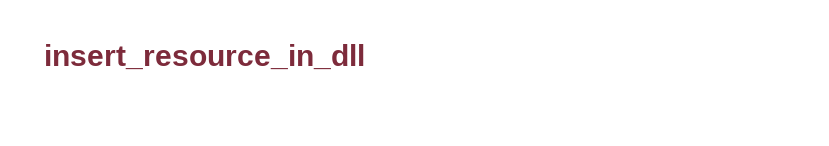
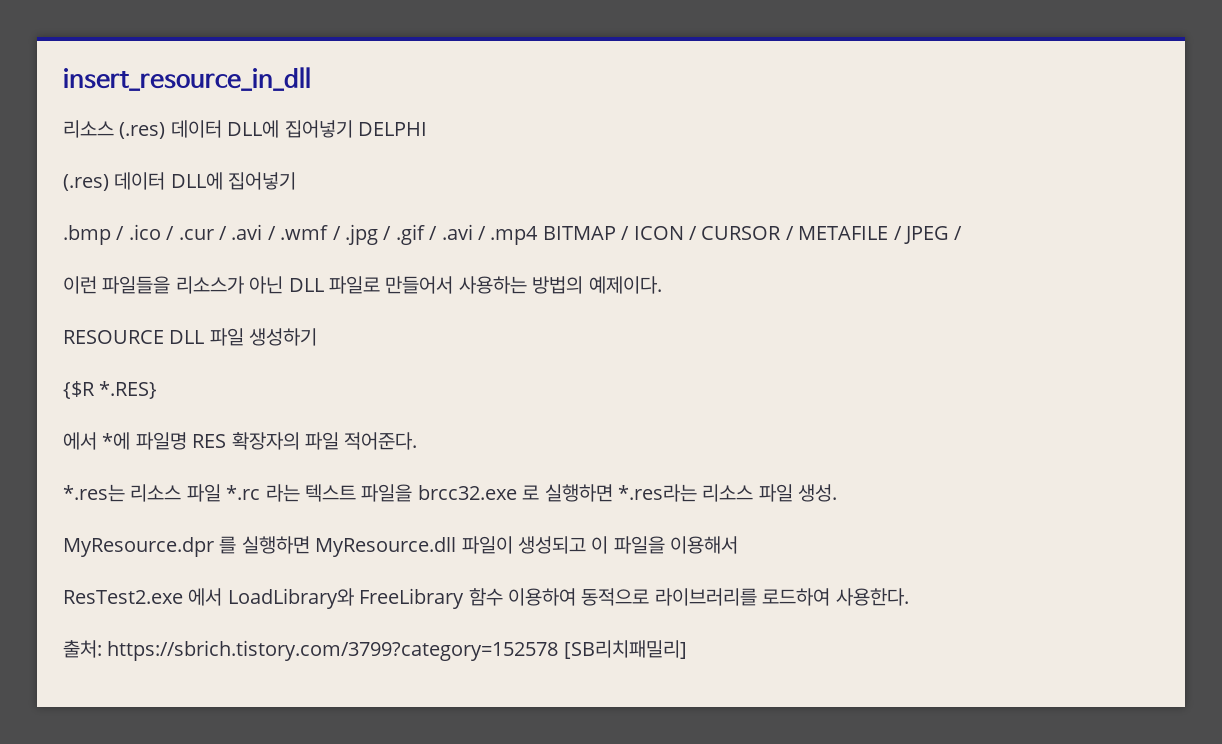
(365, 57) none -> [63,120,427,139] [63,172,297,191] [63,224,963,245] [63,276,662,294] [63,328,318,346] [63,381,158,399] [63,432,418,450] [63,484,838,502] [63,536,739,557] [63,588,909,609] [63,640,687,661] // 리소스 (.res) 데이터 DLL에 집어넣기 DELPHI // (.res) 데이터 DLL에 집어넣기 // .bmp / .ico / .cur / .avi / .wmf / .jpg / .gif / .avi / .mp4 BITMAP / ICON / CURSOR / METAFILE / JPEG / // 이런 파일들을 리소스가 아닌 DLL 파일로 만들어서 사용하는 방법의 예제이다. // RESOURCE DLL 파일 생성하기 // {$R *.RES} // 에서 *에 파일명 RES 확장자의 파일 적어준다. // *.res는 리소스 파일 *.rc 라는 텍스트 파일을 brcc32.exe 로 실행하면 *.res라는 리소스 파일 생성. // MyResource.dpr 를 실행하면 MyResource.dll 파일이 생성되고 이 파일을 이용해서 // ResTest2.exe 에서 LoadLibrary와 FreeLibrary 함수 이용하여 동적으로 라이브러리를 로드하여 사용한다. // 출처: https://sbrich.tistory.com/3799?category=152578 [SB리치패밀리]

